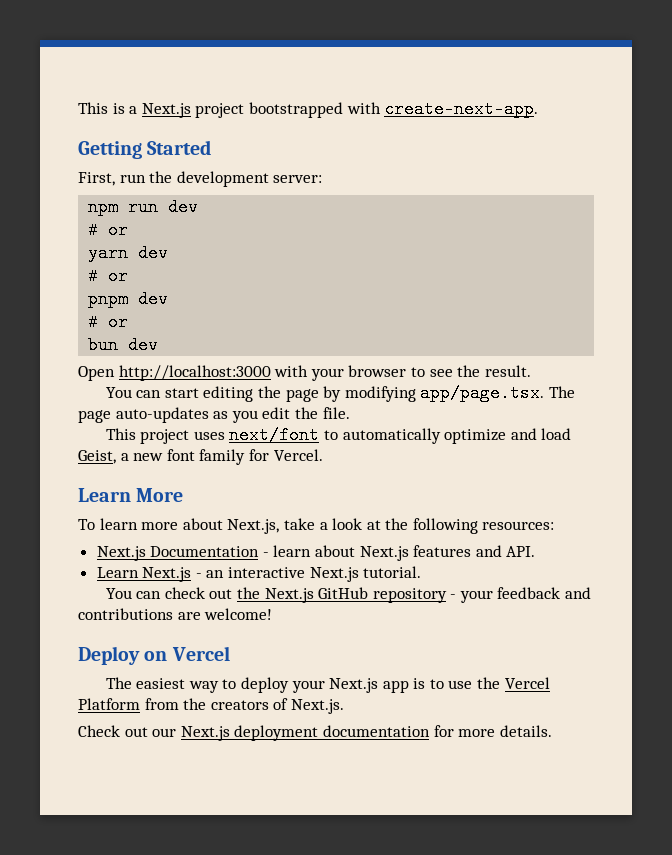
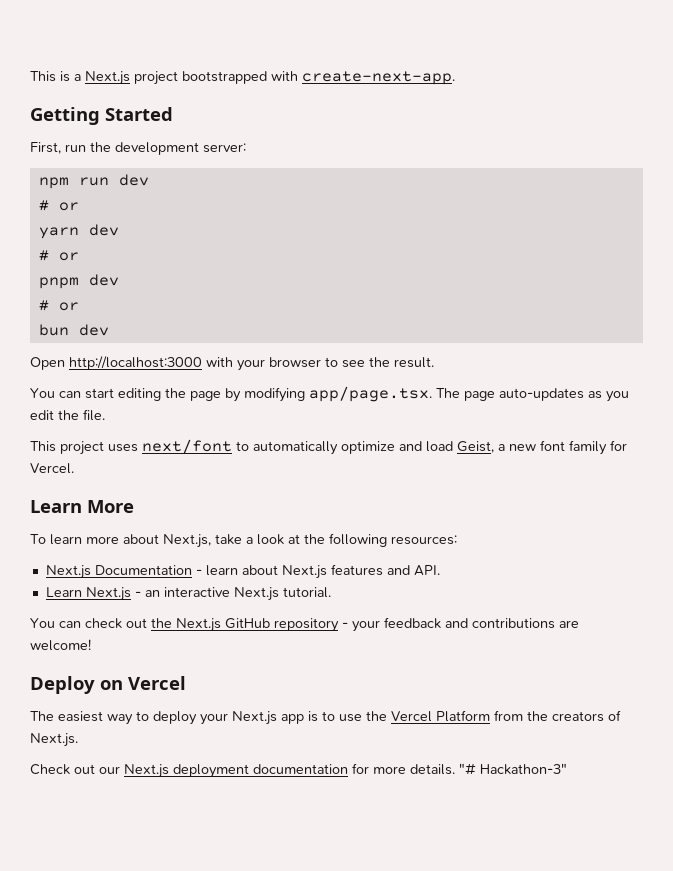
(552, 731) none -> [459,763,567,775] "# Hackathon-3"

